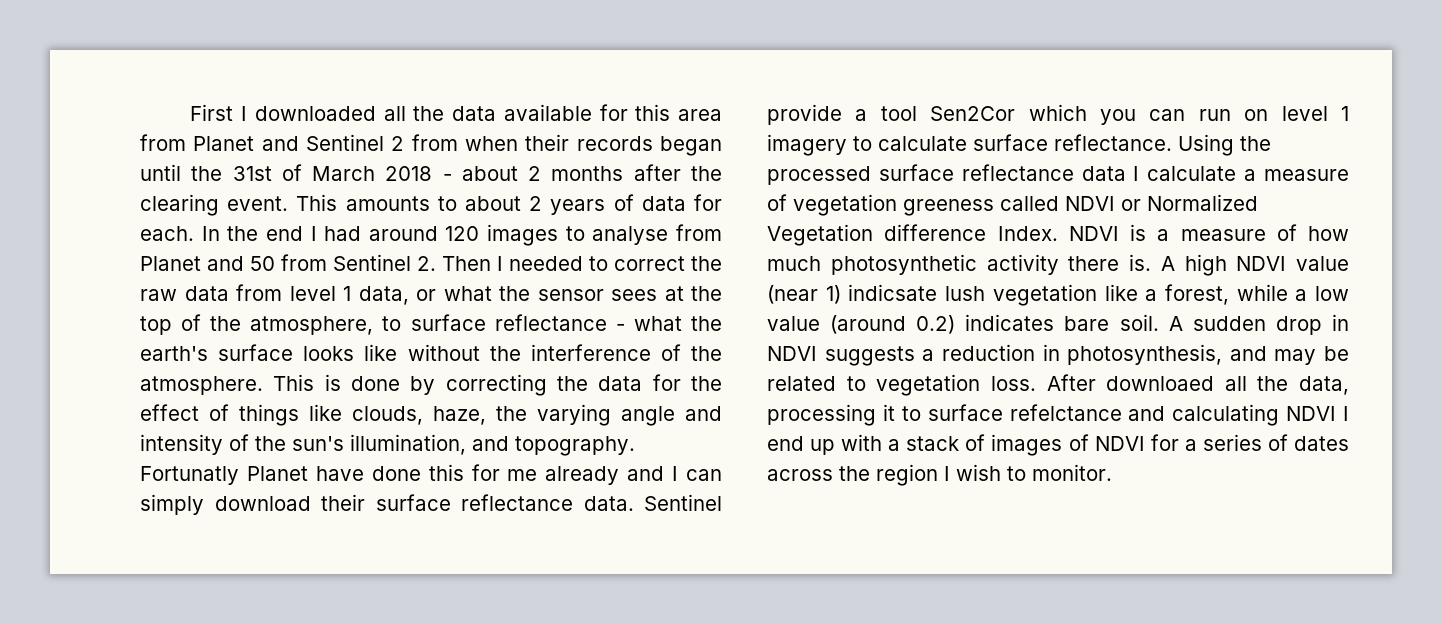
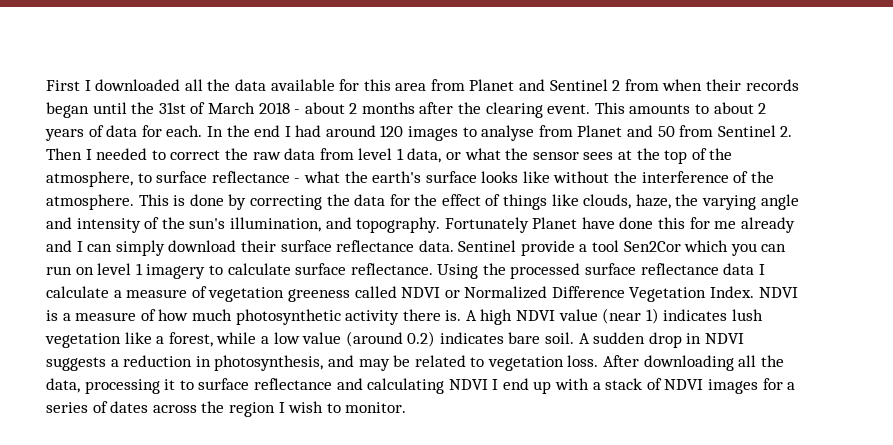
[140,466,239,485] Fortunatly -> [444,217,529,233] Fortunately
[767,224,987,246] Vegetation difference -> [551,286,707,302] Difference Vegetation
[848,284,938,301] indicsate -> [663,309,728,321] indicates
[1106,376,1215,391] downloaed -> [643,355,734,371] downloading
[1009,404,1122,421] refelctance -> [253,378,332,390] reflectance
[991,434,1145,456] images of NDVI -> [664,379,759,394] NDVI images

